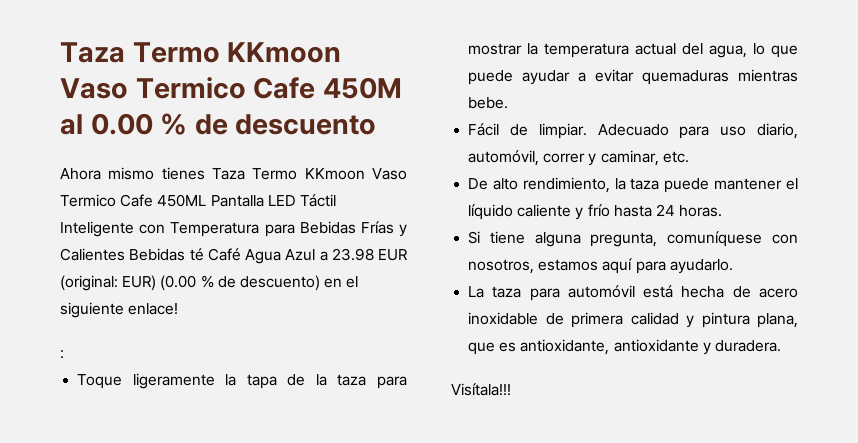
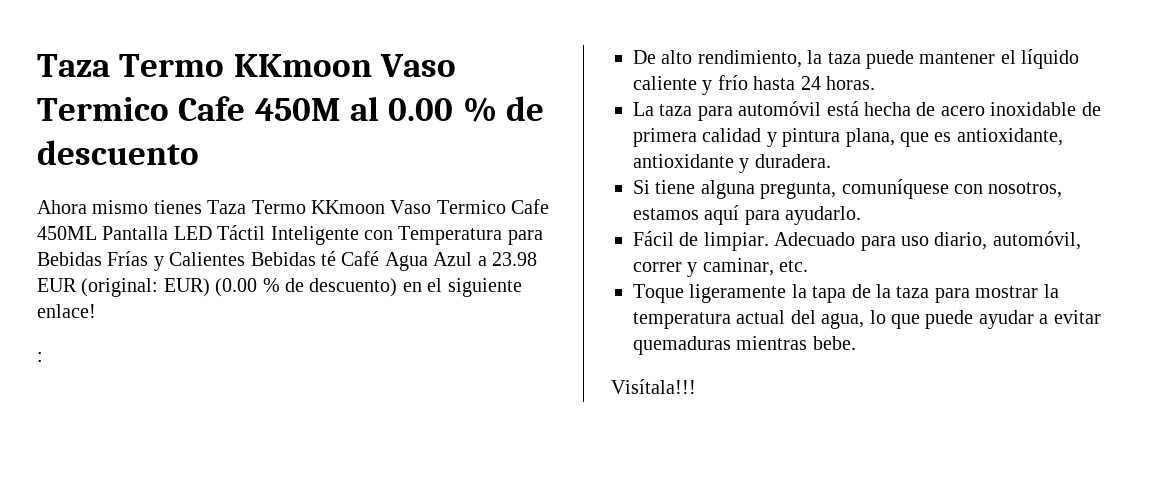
(64, 354) none -> [633,49,1080,69] [633,75,875,95] [633,101,1101,121] [633,128,1063,147] [633,154,831,173] [633,179,1063,199] [633,205,862,225] [633,231,1081,251] [633,258,809,277] // De alto rendimiento, la taza puede mantener el líquido caliente y frío hasta 24 horas. // La taza para automóvil está hecha de acero inoxidable de primera calidad y pintura plana, que es antioxidante, antioxidante y duradera. // Si tiene alguna pregunta, comuníquese con nosotros, estamos aquí para ayudarlo. // Fácil de limpiar. Adecuado para uso diario, automóvil, correr y caminar, etc.
[468,123,798,139] [468,150,689,166] [468,177,798,193] [468,204,723,220] [468,231,798,247] [468,258,733,274] [468,285,798,301] [468,312,798,328] [468,339,781,355] // Fácil de limpiar. Adecuado para uso diario, automóvil, correr y caminar, etc. // De alto rendimiento, la taza puede mantener el líquido caliente y frío hasta 24 horas. // Si tiene alguna pregunta, comuníquese con nosotros, estamos aquí para ayudarlo. // La taza para automóvil está hecha de acero inoxidable de primera calidad y pintura plana, que es antioxidante, antioxidante y duradera. -> (856, 343) none

